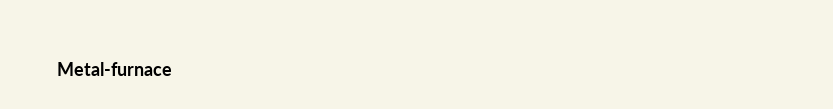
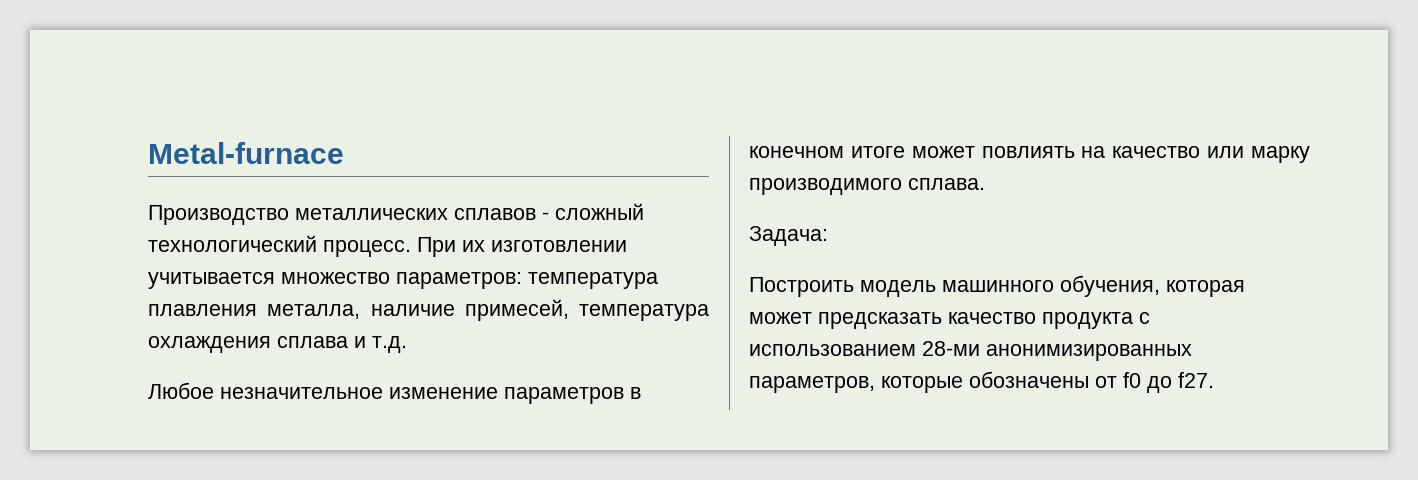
(172, 69) none -> [148,203,644,225] [148,235,627,257] [148,272,658,289] [148,299,709,321] [148,336,407,353] [148,382,641,404] [749,146,1310,163] [749,178,985,195] [749,226,828,246] [749,275,1245,297] [749,312,1150,329] [749,341,1192,361] [749,371,1214,393] // Производство металлических сплавов - сложный технологический процесс. При их изготовлении учитывается множество параметров: температура плавления металла, наличие примесей, температура охлаждения сплава и т.д. // Любое незначительное изменение параметров в конечном итоге может повлиять на качество или марку производимого сплава. // Задача: // Построить модель машинного обучения, которая может предсказать качество продукта с использованием 28-ми анонимизированных параметров, которые обозначены от f0 до f27.

